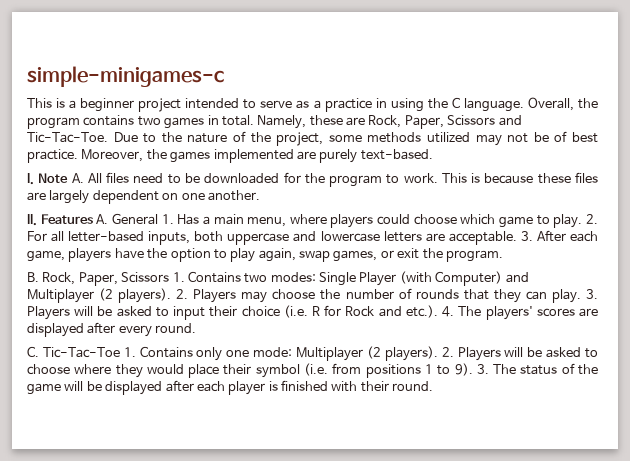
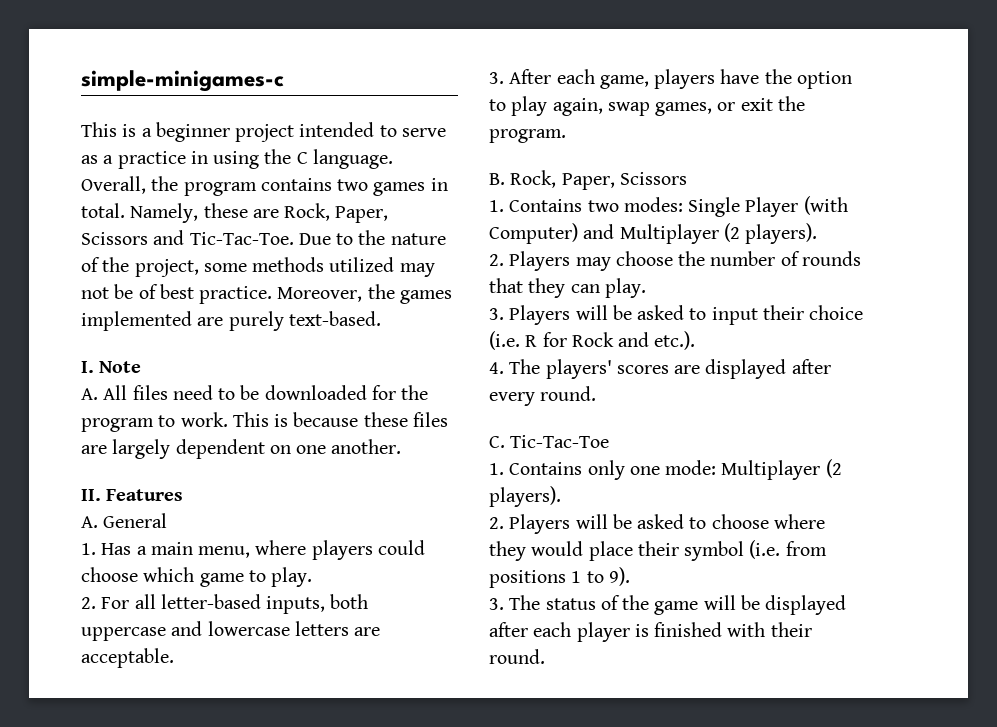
(69, 178) none -> (142, 367) //
(93, 219) none -> (184, 495) //
(158, 219) none -> (168, 520) //
(583, 221) none -> (313, 577) //
(517, 238) none -> (174, 658) //
(170, 277) none -> (687, 178) //
(172, 295) none -> (818, 233) //
(581, 296) none -> (646, 288) //
(438, 311) none -> (696, 340) //
(120, 352) none -> (610, 441) //
(438, 353) none -> (561, 496) //
(473, 369) none -> (630, 576) //

